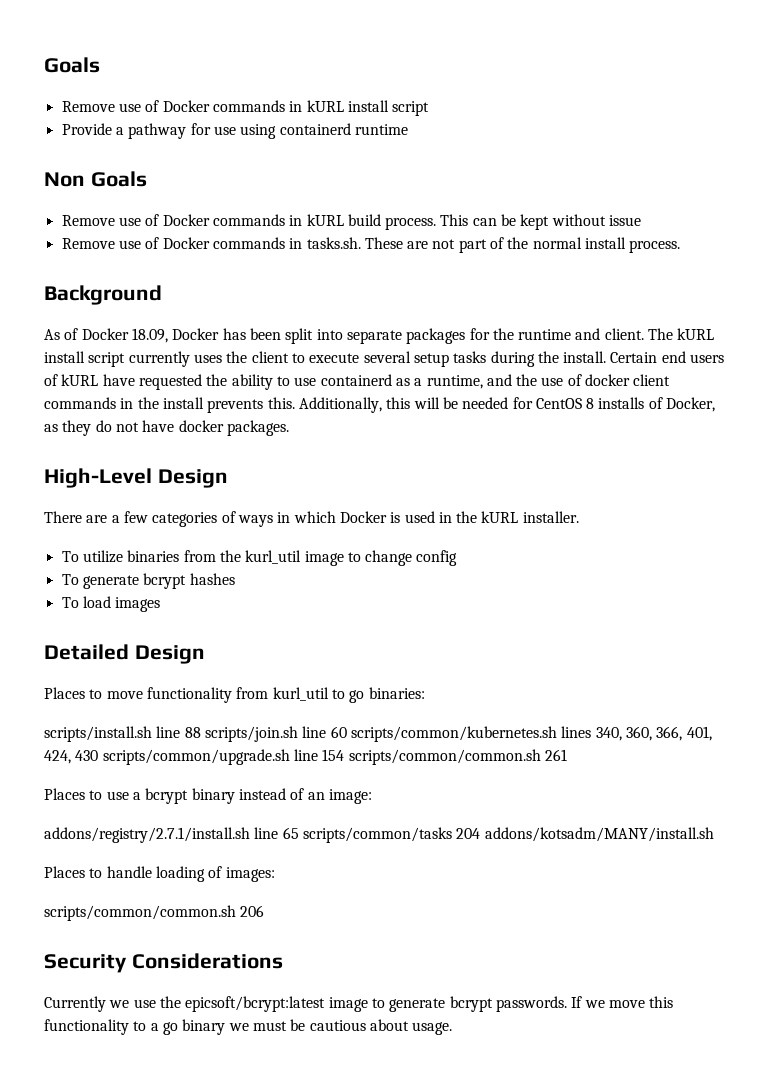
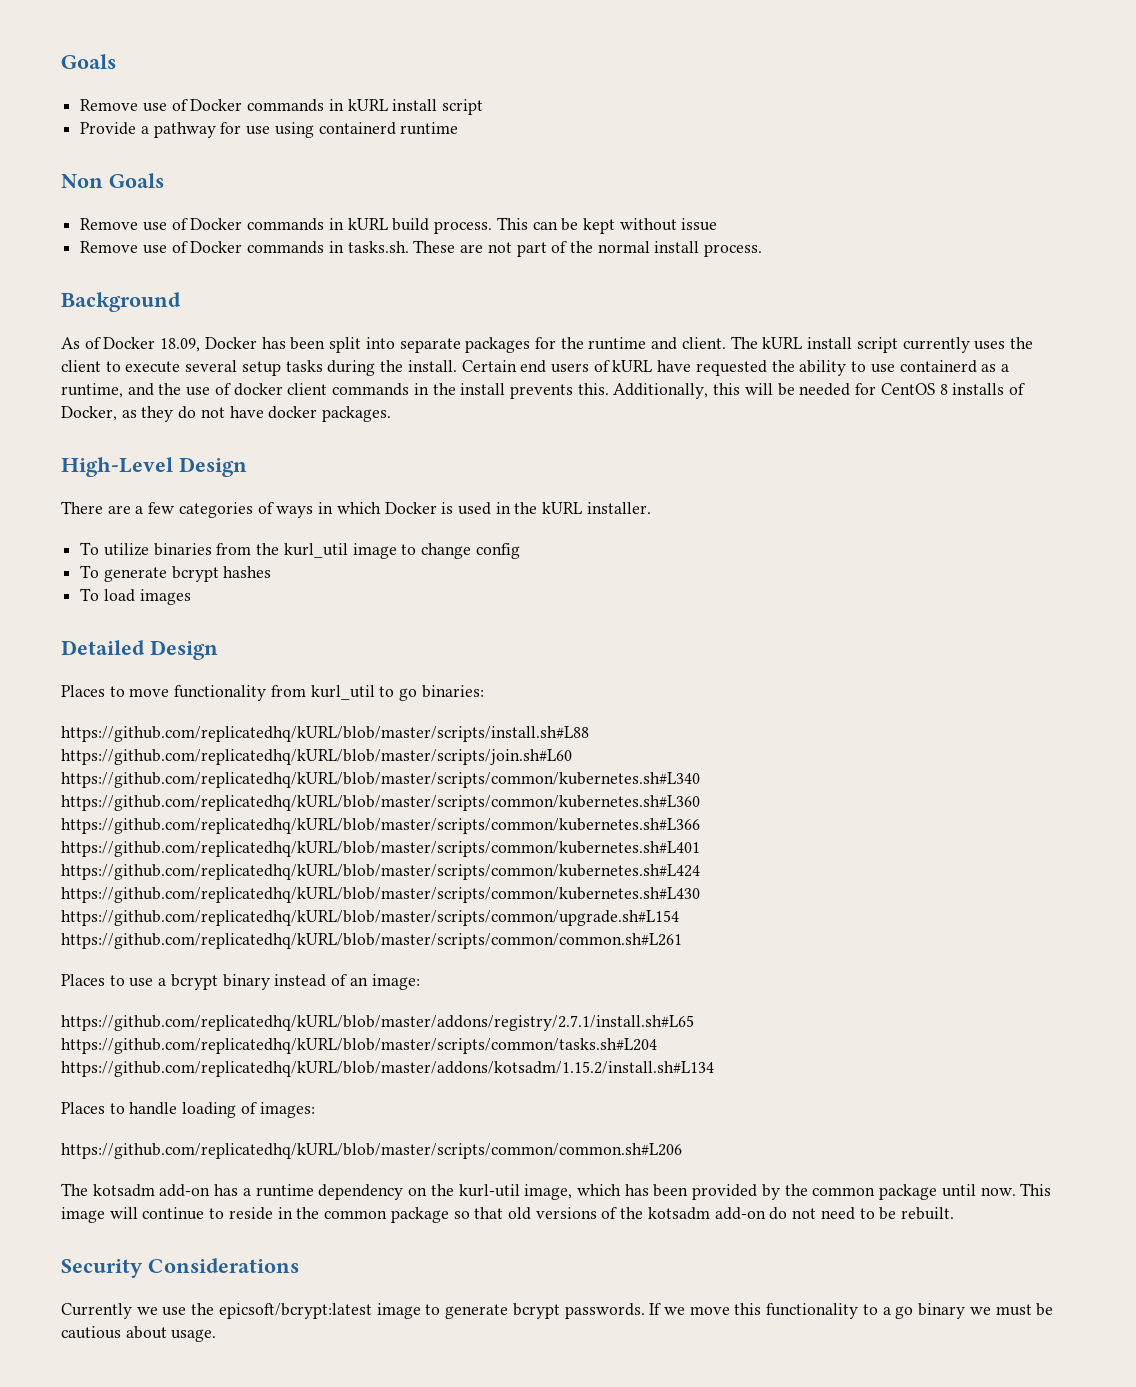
[44,726,712,742] [44,749,567,765] scripts/install.sh line 88 scripts/join.sh line 60 scripts/common/kubernetes.sh lines 340, 360, 366, 401, 424, 430 scripts/common/upgrade.sh line 154 scripts/common/common.sh 261 -> [61,726,589,742] [61,749,572,765] [61,772,700,788] [61,795,700,811] [61,818,700,834] [61,841,700,857] [61,864,700,880] [61,887,700,903] [61,910,679,926] [61,933,682,949] https://github.com/replicatedhq/kURL/blob/master/scripts/install.sh#L88 https://github.com/replicatedhq/kURL/blob/master/scripts/join.sh#L60 https://github.com/replicatedhq/kURL/blob/master/scripts/common/kubernetes.sh#L340 https://github.com/replicatedhq/kURL/blob/master/scripts/common/kubernetes.sh#L360 https://github.com/replicatedhq/kURL/blob/master/scripts/common/kubernetes.sh#L366 https://github.com/replicatedhq/kURL/blob/master/scripts/common/kubernetes.sh#L401 https://github.com/replicatedhq/kURL/blob/master/scripts/common/kubernetes.sh#L424 https://github.com/replicatedhq/kURL/blob/master/scripts/common/kubernetes.sh#L430 https://github.com/replicatedhq/kURL/blob/master/scripts/common/upgrade.sh#L154 https://github.com/replicatedhq/kURL/blob/master/scripts/common/common.sh#L261
[44,827,714,843] addons/registry/2.7.1/install.sh line 65 scripts/common/tasks 204 addons/kotsadm/MANY/install.sh -> [61,1015,694,1031] [61,1038,657,1054] [61,1061,714,1077] https://github.com/replicatedhq/kURL/blob/master/addons/registry/2.7.1/install.sh#L65 https://github.com/replicatedhq/kURL/blob/master/scripts/common/tasks.sh#L204 https://github.com/replicatedhq/kURL/blob/master/addons/kotsadm/1.15.2/install.sh#L134
[44,905,265,921] scripts/common/common.sh 206 -> [61,1143,682,1159] [61,1183,1052,1200] [61,1207,954,1223] https://github.com/replicatedhq/kURL/blob/master/scripts/common/common.sh#L206 // The kotsadm add-on has a runtime dependency on the kurl-util image, which has been provided by the common package until now. This image will continue to reside in the common package so that old versions of the kotsadm add-on do not need to be rebuilt.

